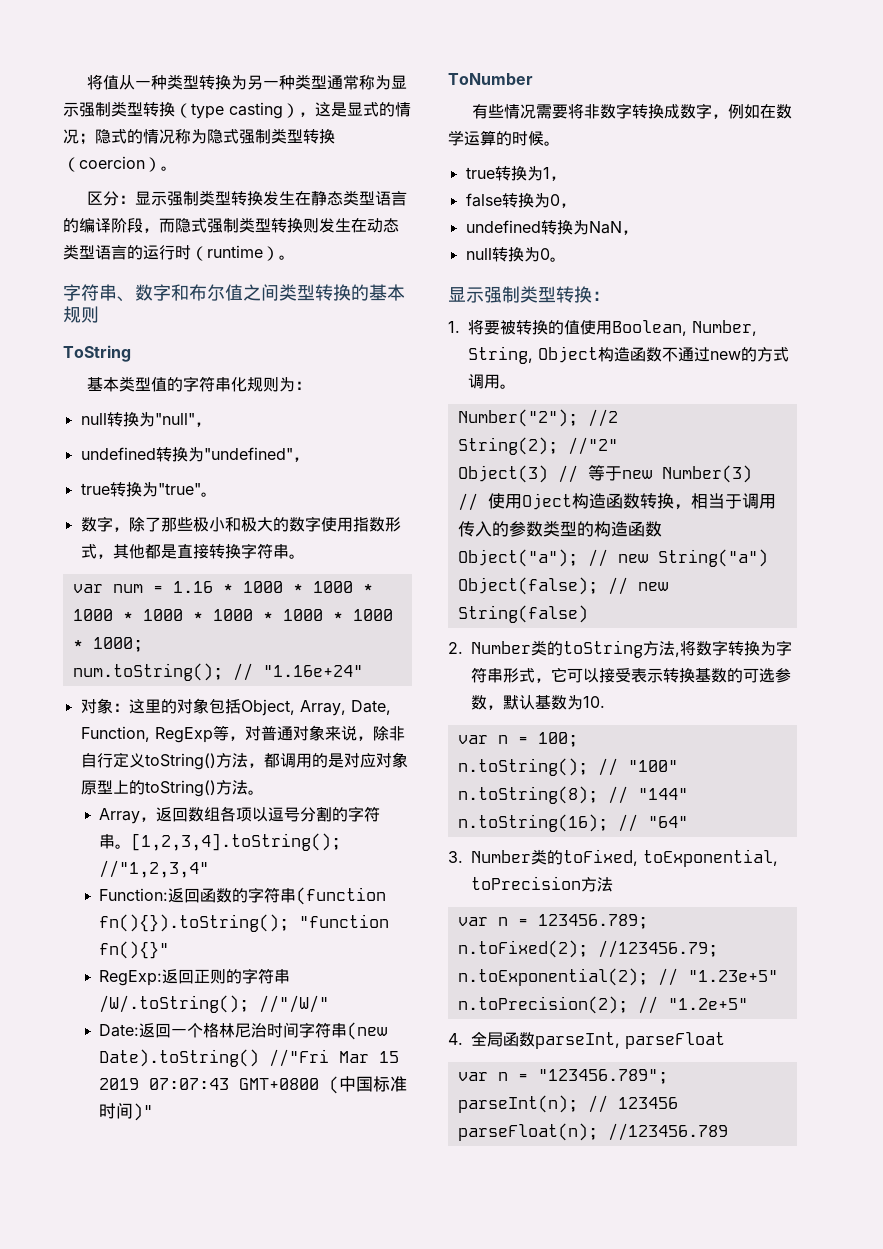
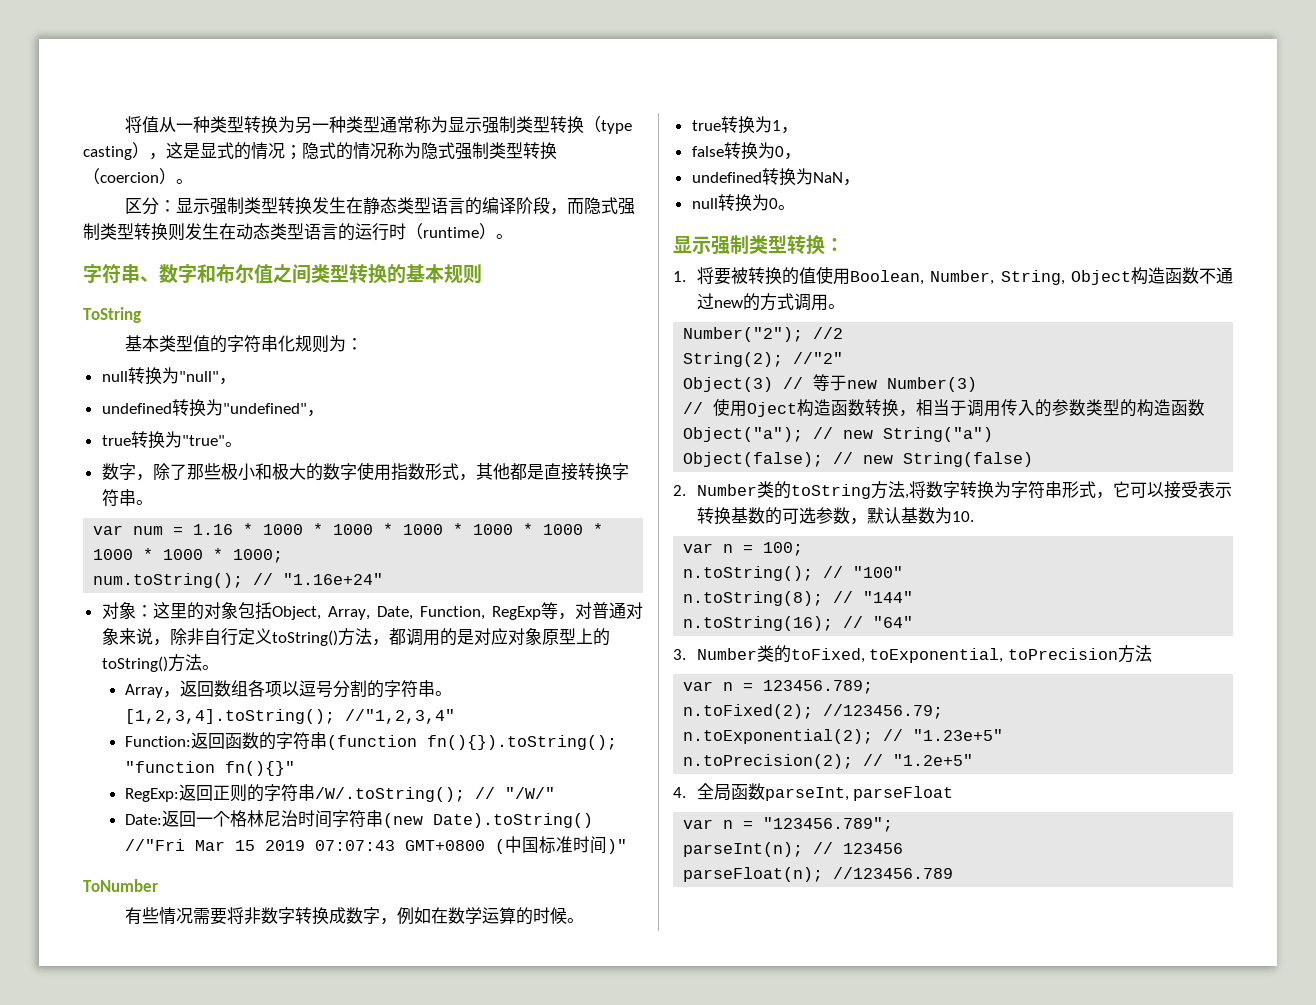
[259,995,330,1013] //"/W/" -> [475,787,556,799] // "/W/"

